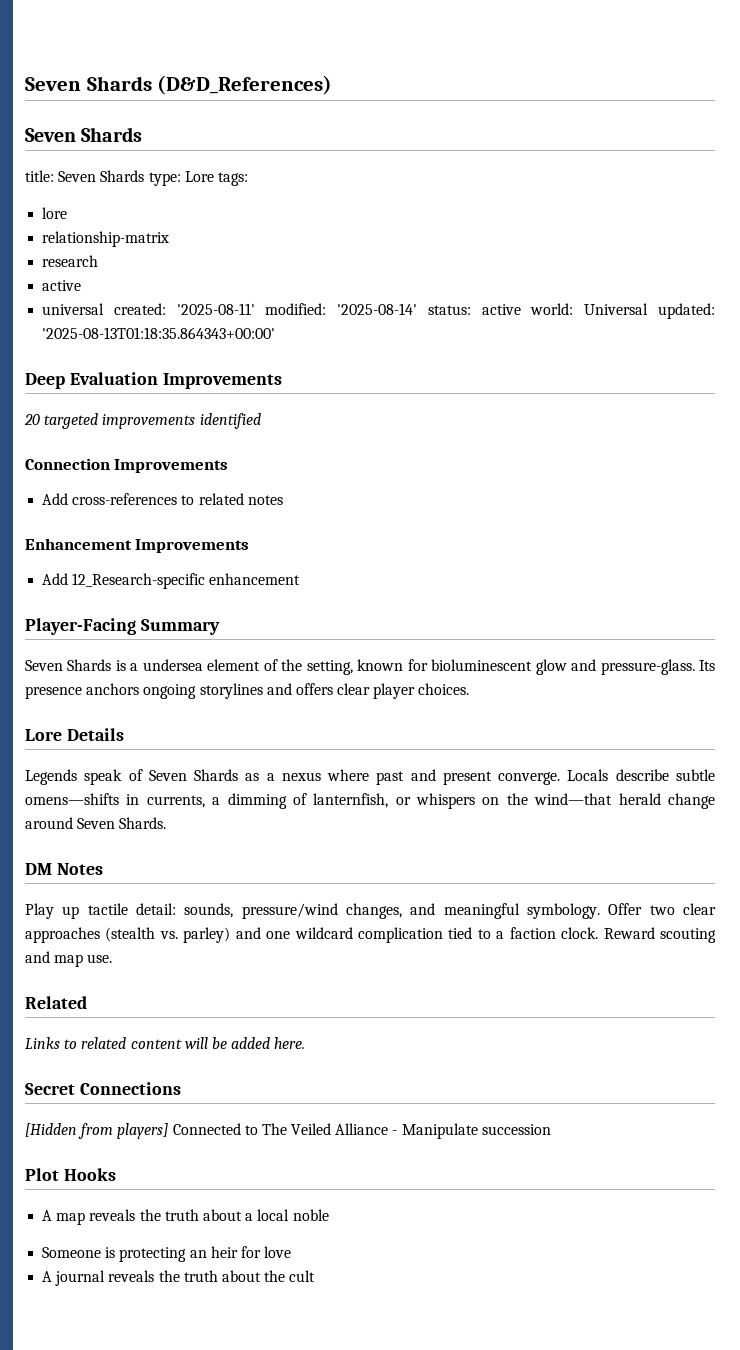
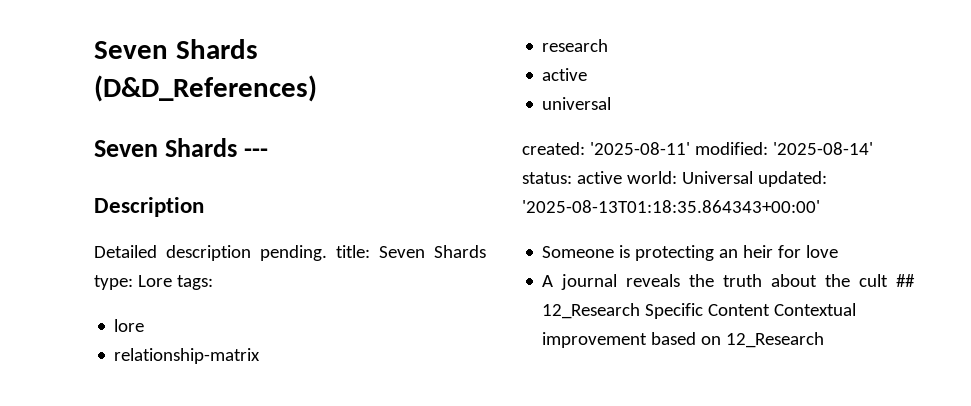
(143, 134) // -> [244,148,269,157] [94,197,204,217] [94,245,327,261] --- // Description // Detailed description pending.
(105, 309) none -> (612, 103) //
[25,372,282,389] [24,413,261,429] [25,458,229,473] [42,493,283,505] [25,538,250,553] [42,573,301,589] [25,618,220,635] [25,659,716,675] [25,683,470,699] [25,728,124,741] [25,769,715,785] [25,793,715,809] [25,817,167,829] [25,863,103,875] [25,903,717,919] [25,927,717,943] [25,951,113,967] [25,996,87,1009] [25,1037,306,1049] [25,1082,181,1095] [25,1123,551,1139] [25,1168,116,1181] [42,1209,329,1225] // Deep Evaluation Improvements // 20 targeted improvements identified // Connection Improvements // Add cross-references to related notes // Enhancement Improvements // Add 12_Research-specific enhancement // Player-Facing Summary // Seven Shards is a undersea element of the setting, known for bioluminescent glow and pressure-glass. Its presence anchors ongoing storylines and offers clear player choices. // Lore Details // Legends speak of Seven Shards as a nexus where past and present converge. Locals describe subtle omens—shifts in currents, a dimming of lanternfish, or whispers on the wind—that herald change around Seven Shards. // DM Notes // Play up tactile detail: sounds, pressure/wind changes, and meaningful symbology. Offer two clear approaches (stealth vs. parley) and one wildcard complication tied to a faction clock. Reward scouting and map use. // Related // Links to related content will be added here. // Secret Connections // [Hidden from players] Connected to The Veiled Alliance - Manipulate succession // Plot Hooks // A map reveals the truth about a local noble -> (820, 206) none
(316, 1276) none -> [896,274,915,287] [542,303,857,319] [542,332,825,348] ## 12_Research Specific Content Contextual improvement based on 12_Research

